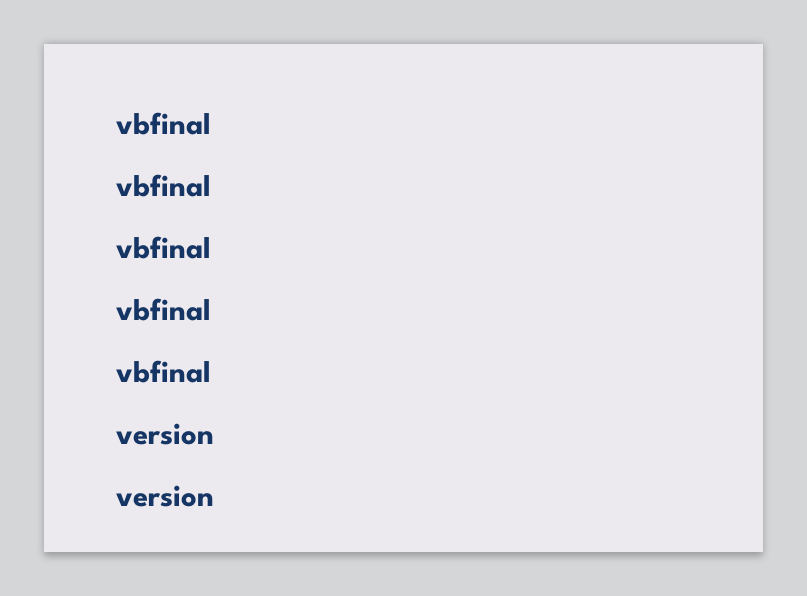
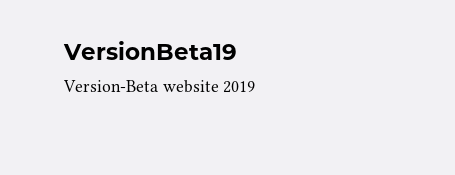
[116,112,211,135] [116,174,211,197] [116,236,211,259] [116,298,211,321] [116,360,211,383] [116,423,214,445] [116,485,214,507] vbfinal // vbfinal // vbfinal // vbfinal // vbfinal // version // version -> [63,41,237,60] [63,80,256,93] VersionBeta19 // Version-Beta website 2019

